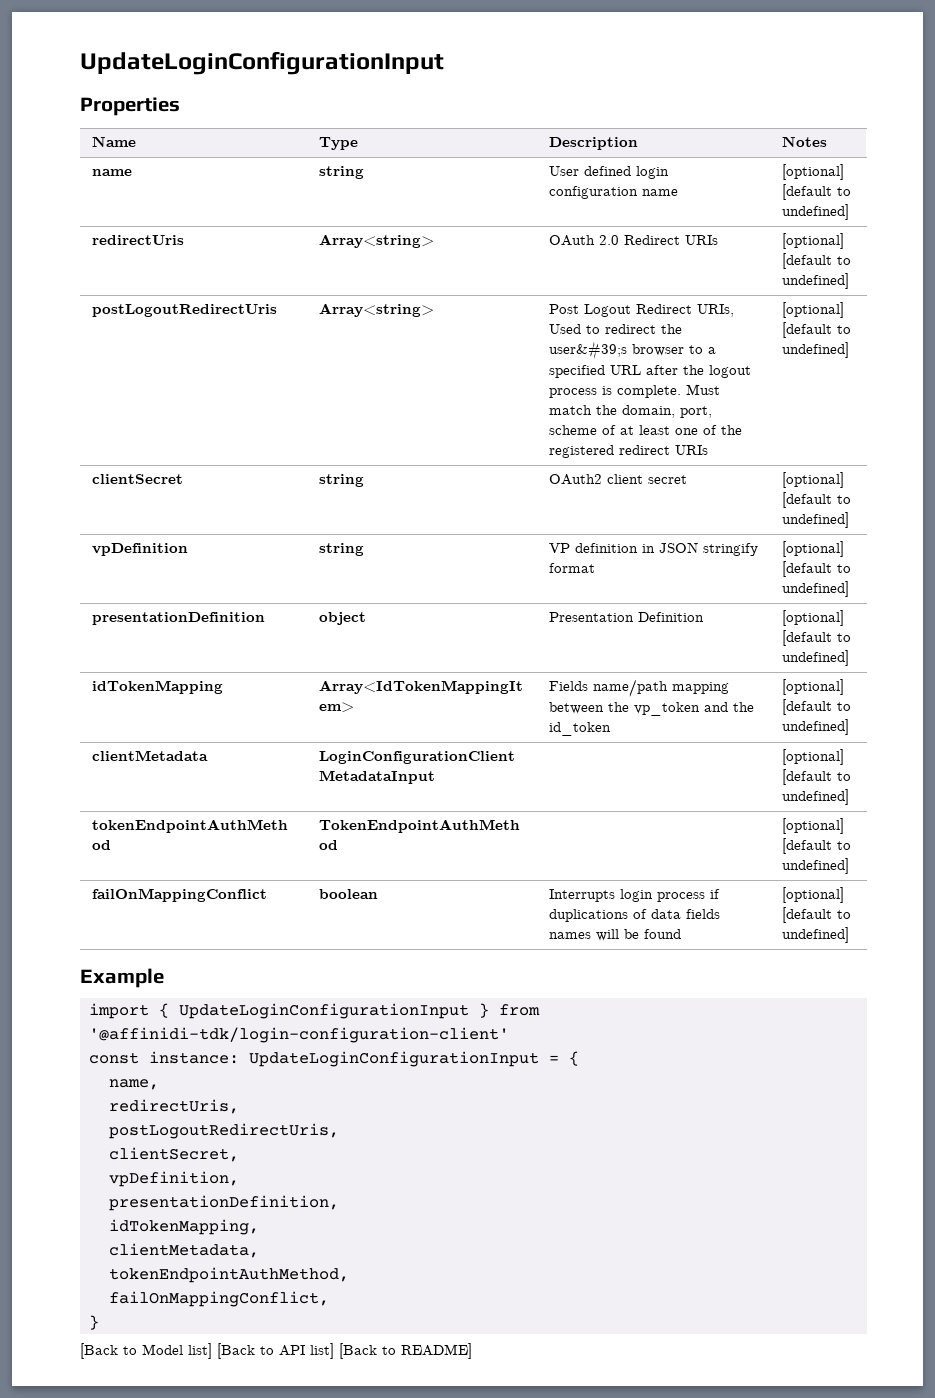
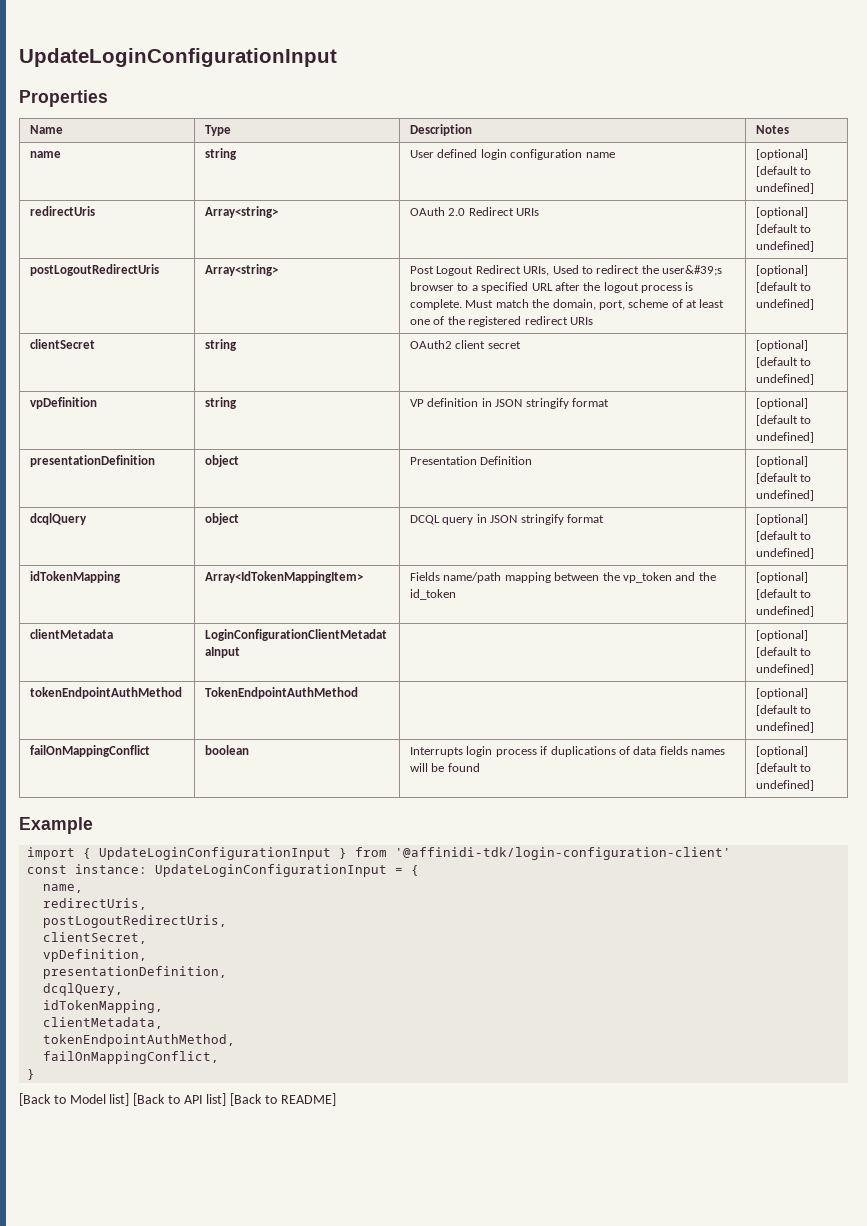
(849, 658) none -> [30,513,88,525] [205,513,240,525] [410,514,604,525] [756,514,809,525] [756,531,812,542] [756,548,815,559] // dcqlQuery | object | DCQL query in JSON stringify format | [optional] [default to undefined]
(339, 1203) none -> [43,983,124,996] // dcqlQuery,

